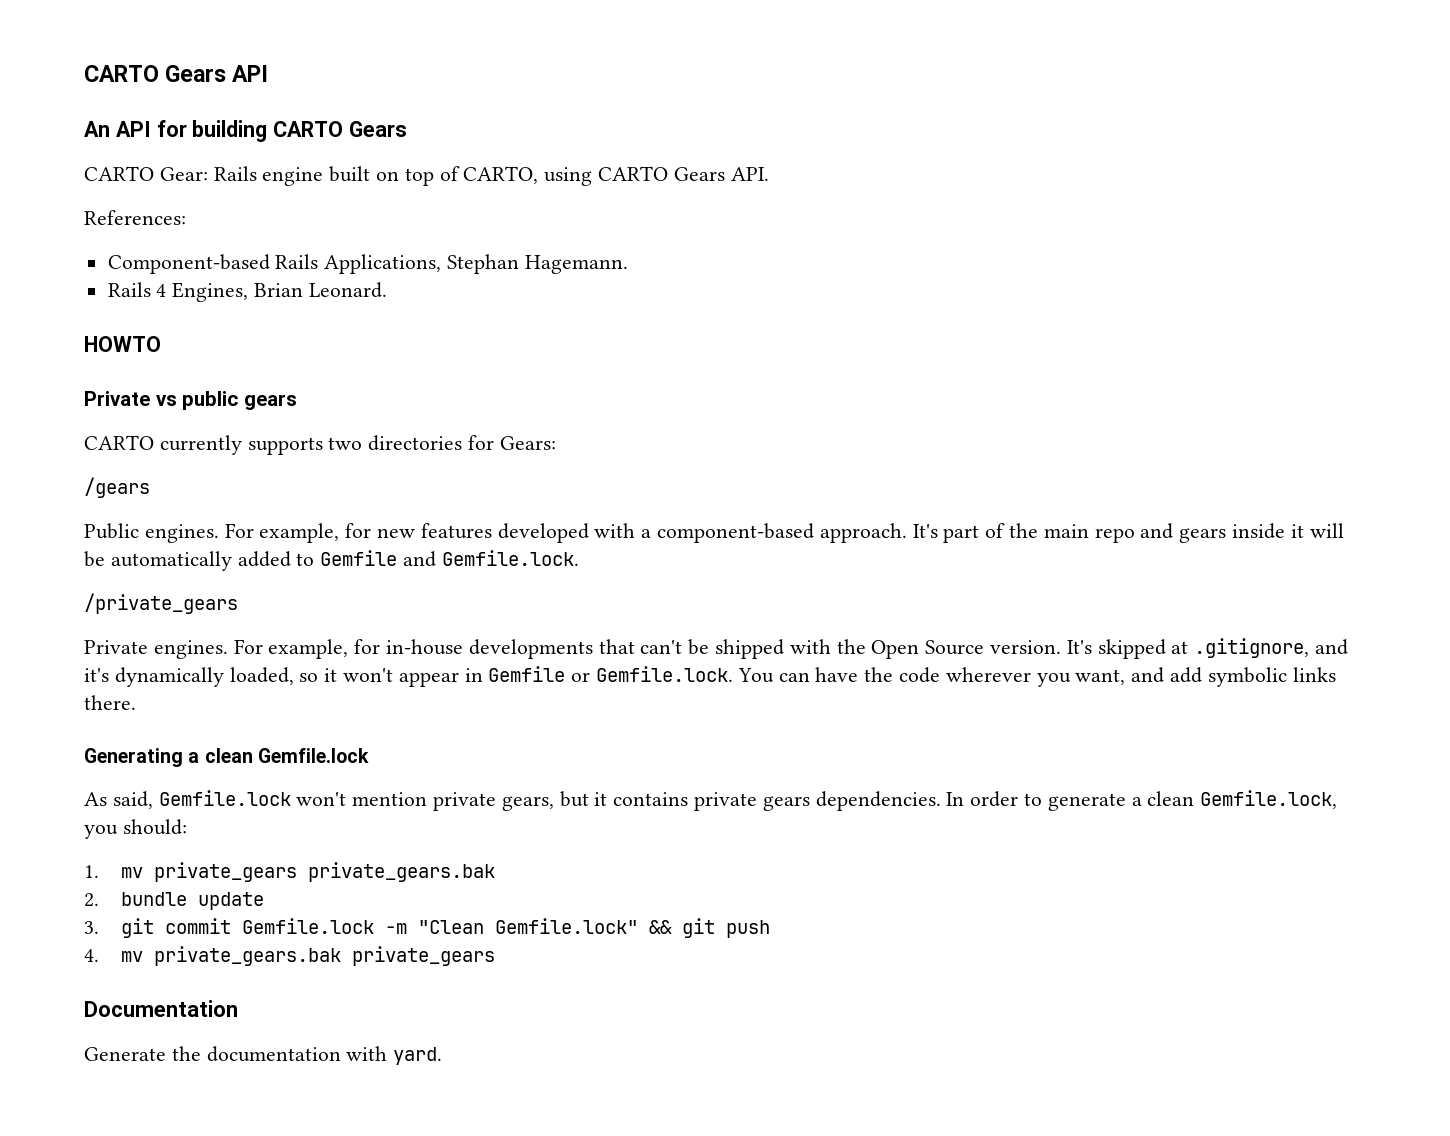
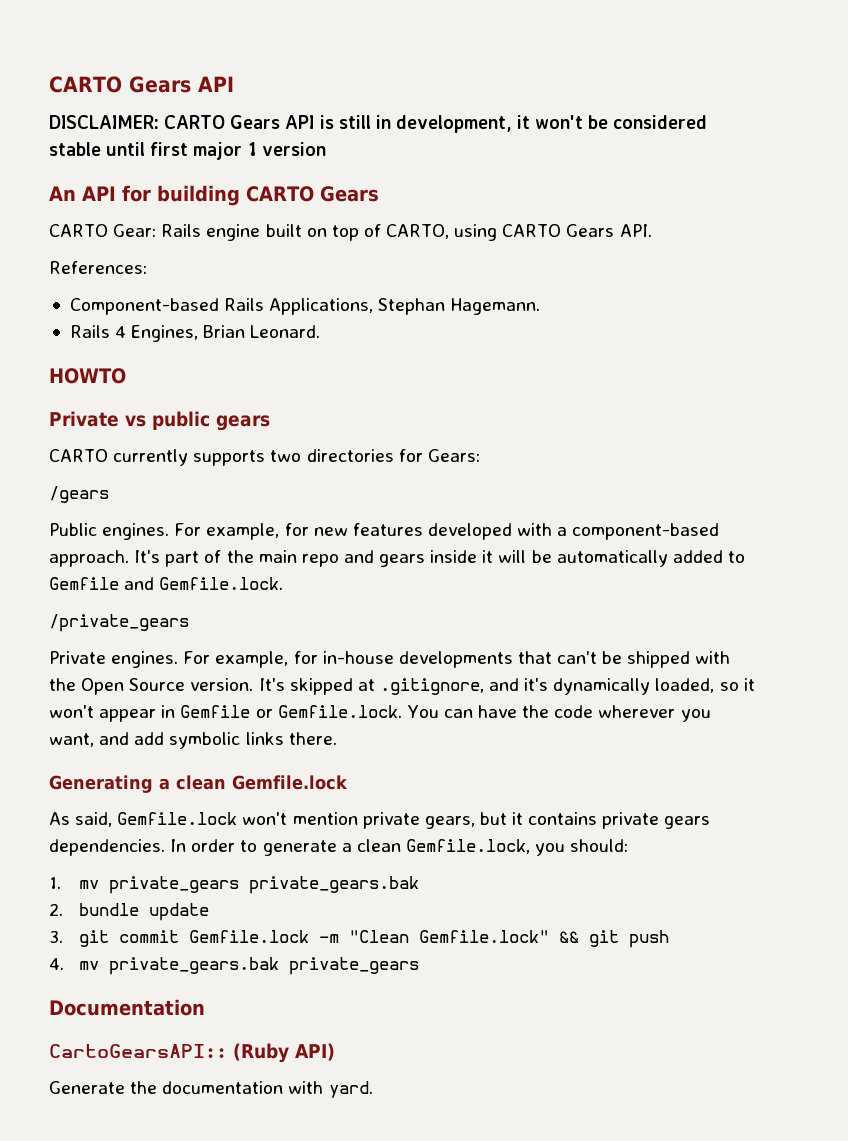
[84,65,269,82] CARTO Gears API -> [49,76,234,93] [49,115,708,133] [49,142,326,160] CARTO Gears API // DISCLAIMER: CARTO Gears API is still in development, it won't be considered stable until first major 1 version
(238, 1008) none -> [49,1043,335,1063] // CartoGearsAPI:: (Ruby API)

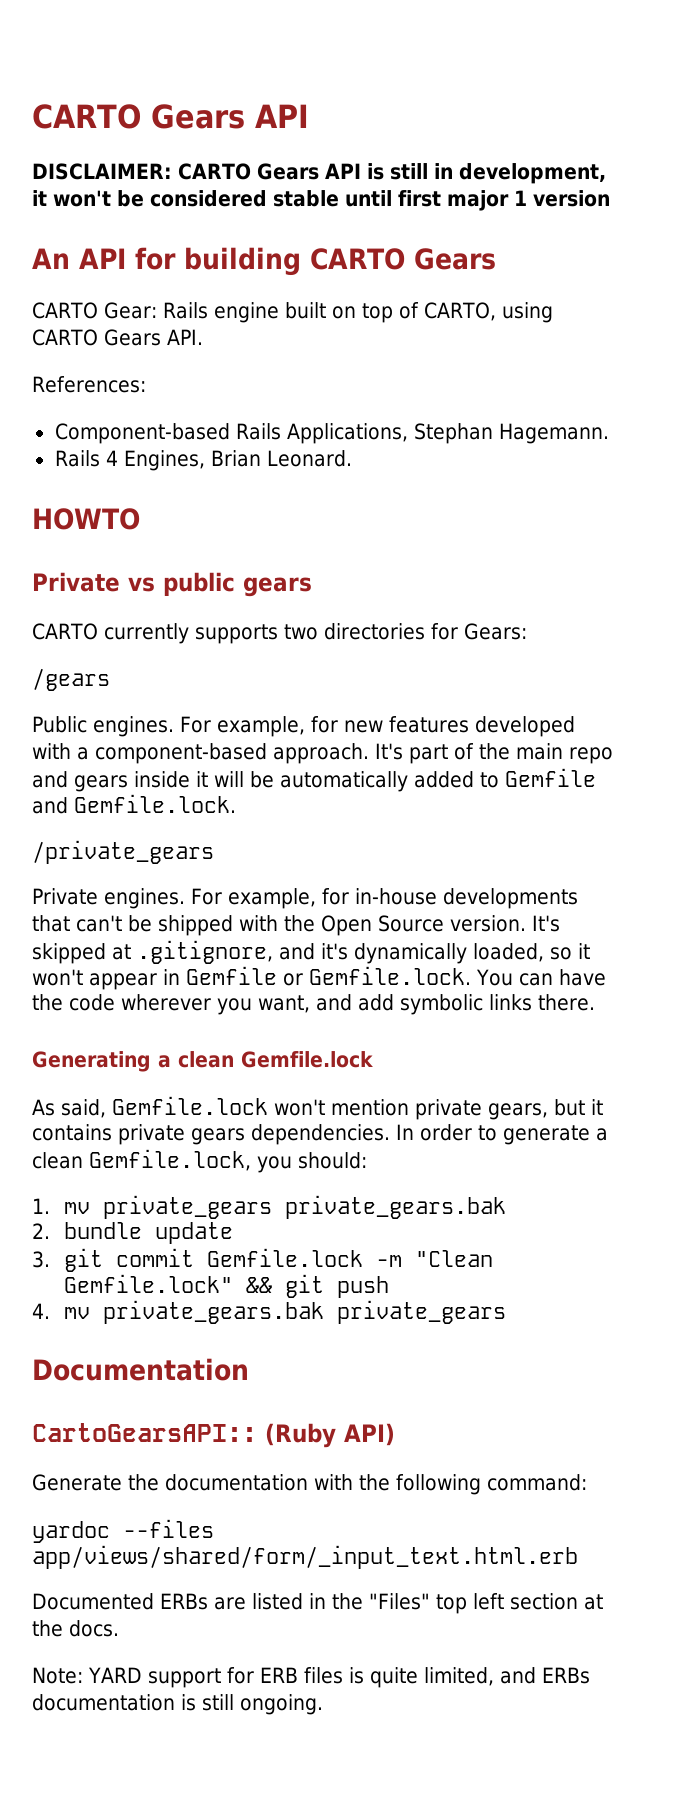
[328,1081,373,1098] yard. -> [359,1474,587,1495] [32,1519,214,1543] [32,1545,578,1569] [32,1593,603,1614] [32,1620,119,1637] [32,1667,590,1688] [32,1694,323,1715] the following command: // yardoc --files app/views/shared/form/_input_text.html.erb // Documented ERBs are listed in the "Files" top left section at the docs. // Note: YARD support for ERB files is quite limited, and ERBs documentation is still ongoing.

